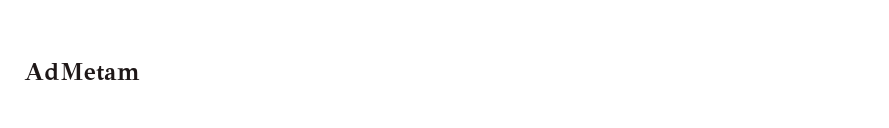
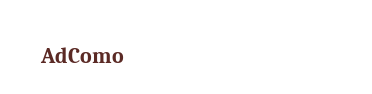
[24,63,140,81] AdMetam -> [40,47,124,63] AdComo

